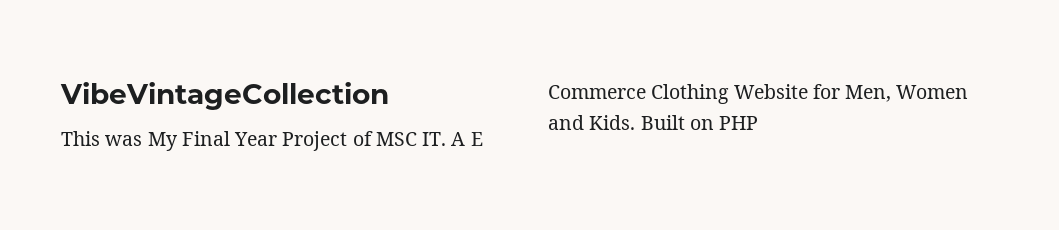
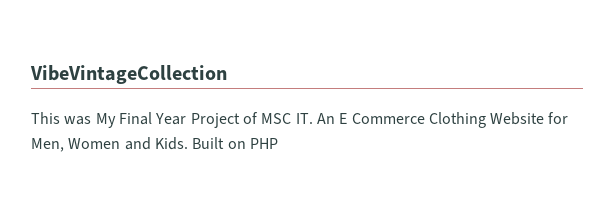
[451,132,466,146] A -> [316,113,335,124] An

